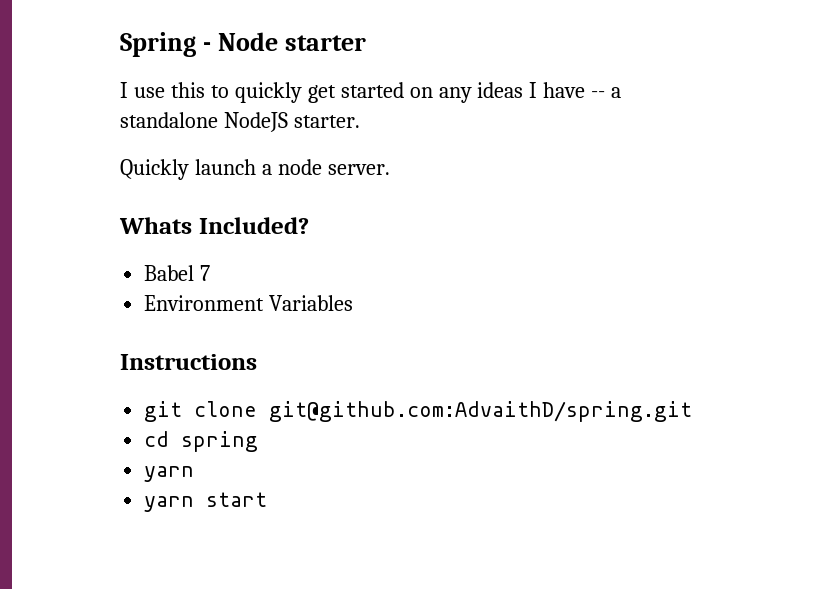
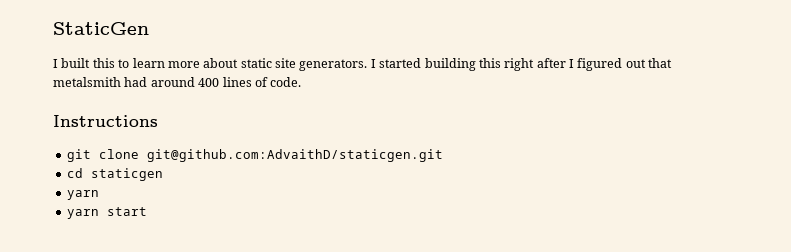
[120,32,366,57] [120,82,165,98] Spring - Node starter // I use -> [53,22,149,35] [53,58,91,68] StaticGen // I built
[234,82,622,103] [120,112,360,132] [120,159,390,180] [119,217,309,234] [144,265,211,281] [144,295,354,311] quickly get started on any ideas I have -- a standalone NodeJS starter. // Quickly launch a node server. // Whats Included? // Babel 7 // Environment Variables -> [132,58,673,71] [53,77,302,87] learn more about static site generators. I started building this right after I figured out that metalsmith had around 400 lines of code.
[269,401,693,422] git@github.com:AdvaithD/spring.git -> [146,149,443,162] git@github.com:AdvaithD/staticgen.git
[181,431,259,452] spring -> [90,168,163,181] staticgen

